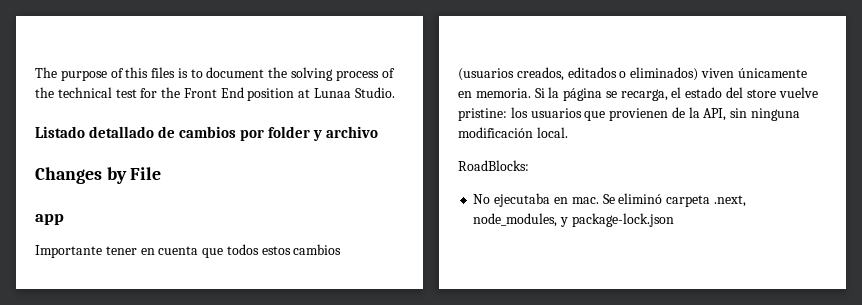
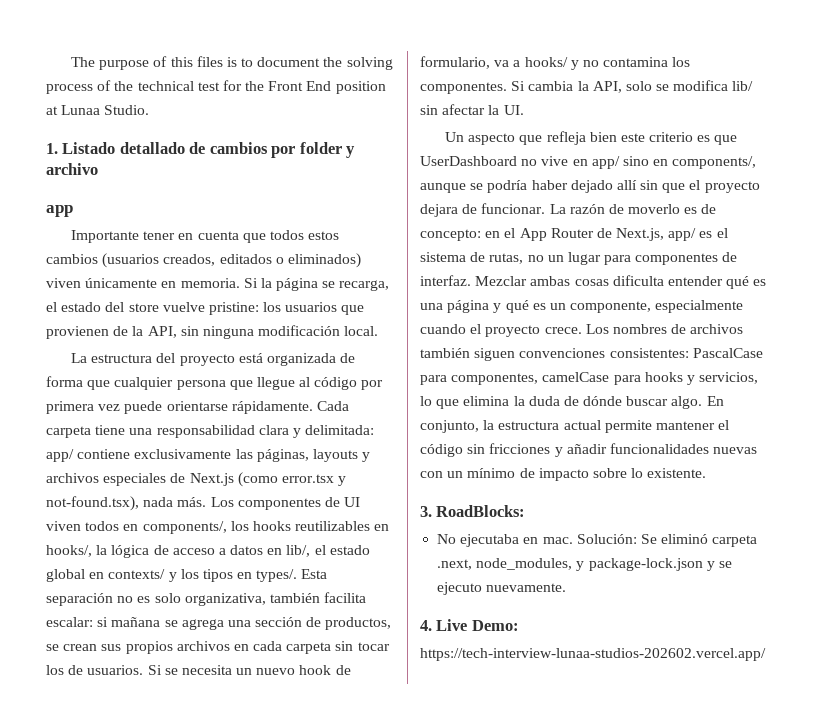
(395, 92) none -> [46,143,58,154] 1.
[35,167,162,184] // Changes by File -> (98, 169) none
(568, 132) none -> [70,353,356,366] [46,376,384,390] [46,401,349,414] [46,425,375,438] [46,449,371,462] [46,472,347,487] [46,496,361,511] [46,521,390,534] [46,545,370,558] [46,569,328,582] [46,592,367,606] [46,617,392,630] [46,641,390,654] [46,665,351,675] [420,56,691,70] [420,80,754,94] [420,104,524,115] [444,131,738,145] [420,156,757,169] [420,180,760,193] [420,203,717,217] [420,228,728,241] [420,252,738,265] [420,275,767,289] [420,300,744,313] [420,324,744,337] [420,348,763,361] [420,372,759,385] [420,396,724,409] [420,420,730,433] [420,443,758,457] [420,468,707,481] [420,506,432,517] La estructura del proyecto está organizada de forma que cualquier persona que llegue al código por primera vez puede orientarse rápidamente. Cada carpeta tiene una responsabilidad clara y delimitada: app/ contiene exclusivamente las páginas, layouts y archivos especiales de Next.js (como error.tsx y not-found.tsx), nada más. Los componentes de UI viven todos en components/, los hooks reutilizables en hooks/, la lógica de acceso a datos en lib/, el estado global en contexts/ y los tipos en types/. Esta separación no es solo organizativa, también facilita escalar: si mañana se agrega una sección de productos, se crean sus propios archivos en cada carpeta sin tocar los de usuarios. Si se necesita un nuevo hook de formulario, va a hooks/ y no contamina los componentes. Si cambia la API, solo se modifica lib/ sin afectar la UI. // Un aspecto que refleja bien este criterio es que UserDashboard no vive en app/ sino en components/, aunque se podría haber dejado allí sin que el proyecto dejara de funcionar. La razón de moverlo es de concepto: en el App Router de Next.js, app/ es el sistema de rutas, no un lugar para componentes de interfaz. Mezclar ambas cosas dificulta entender qué es una página y qué es un componente, especialmente cuando el proyecto crece. Los nombres de archivos también siguen convenciones consistentes: PascalCase para componentes, camelCase para hooks y servicios, lo que elimina la duda de dónde buscar algo. En conjunto, la estructura actual permite mantener el código sin fricciones y añadir funcionalidades nuevas con un mínimo de impacto sobre lo existente. // 3.
(599, 200) none -> [576,534,637,544] Solución:
(674, 220) none -> [706,561,732,571] [437,582,567,595] [420,619,519,631] [420,648,766,661] y se ejecuto nuevamente. // 4. Live Demo: // https://tech-interview-lunaa-studios-202602.vercel.app/

